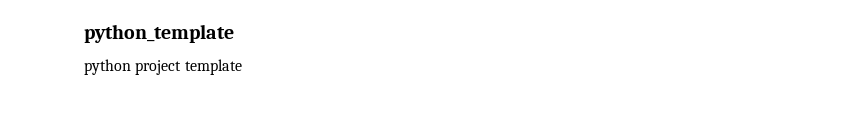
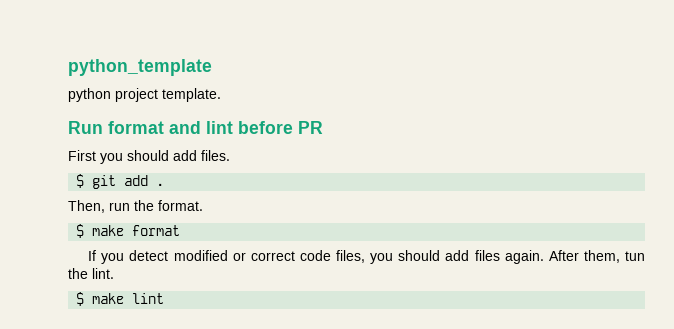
[184,59,242,75] template -> [162,88,221,102] [68,121,323,134] [68,150,230,164] [76,174,165,189] [68,200,203,213] [76,224,181,238] [88,250,645,264] [68,268,114,279] [76,292,165,306] template. // Run format and lint before PR // First you should add files. // $ git add . // Then, run the format. // $ make format // If you detect modified or correct code files, you should add files again. After them, tun the lint. // $ make lint

